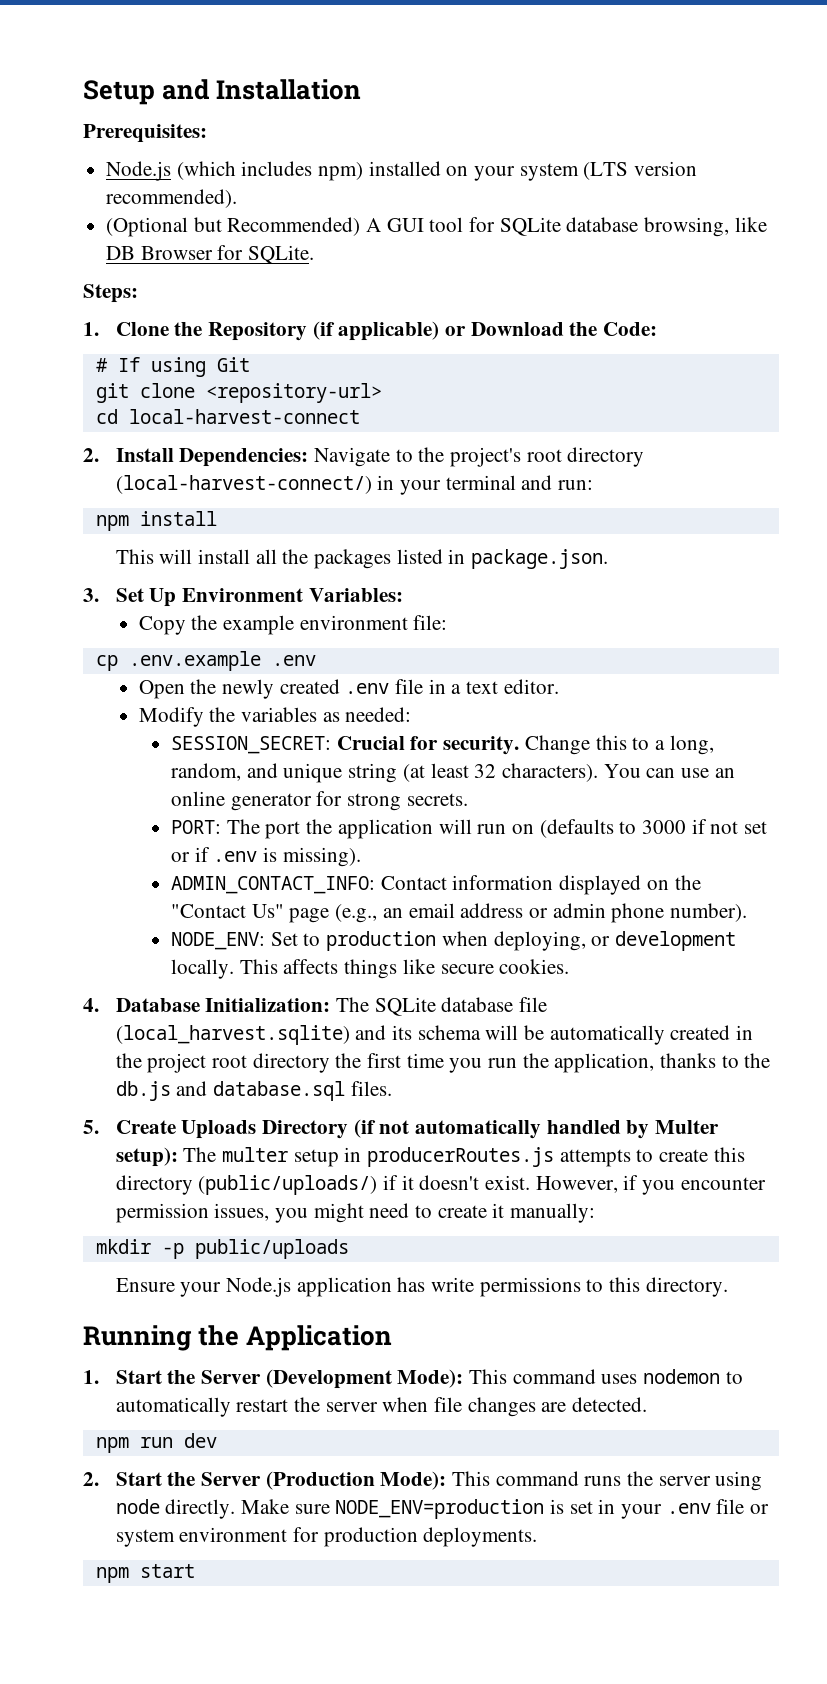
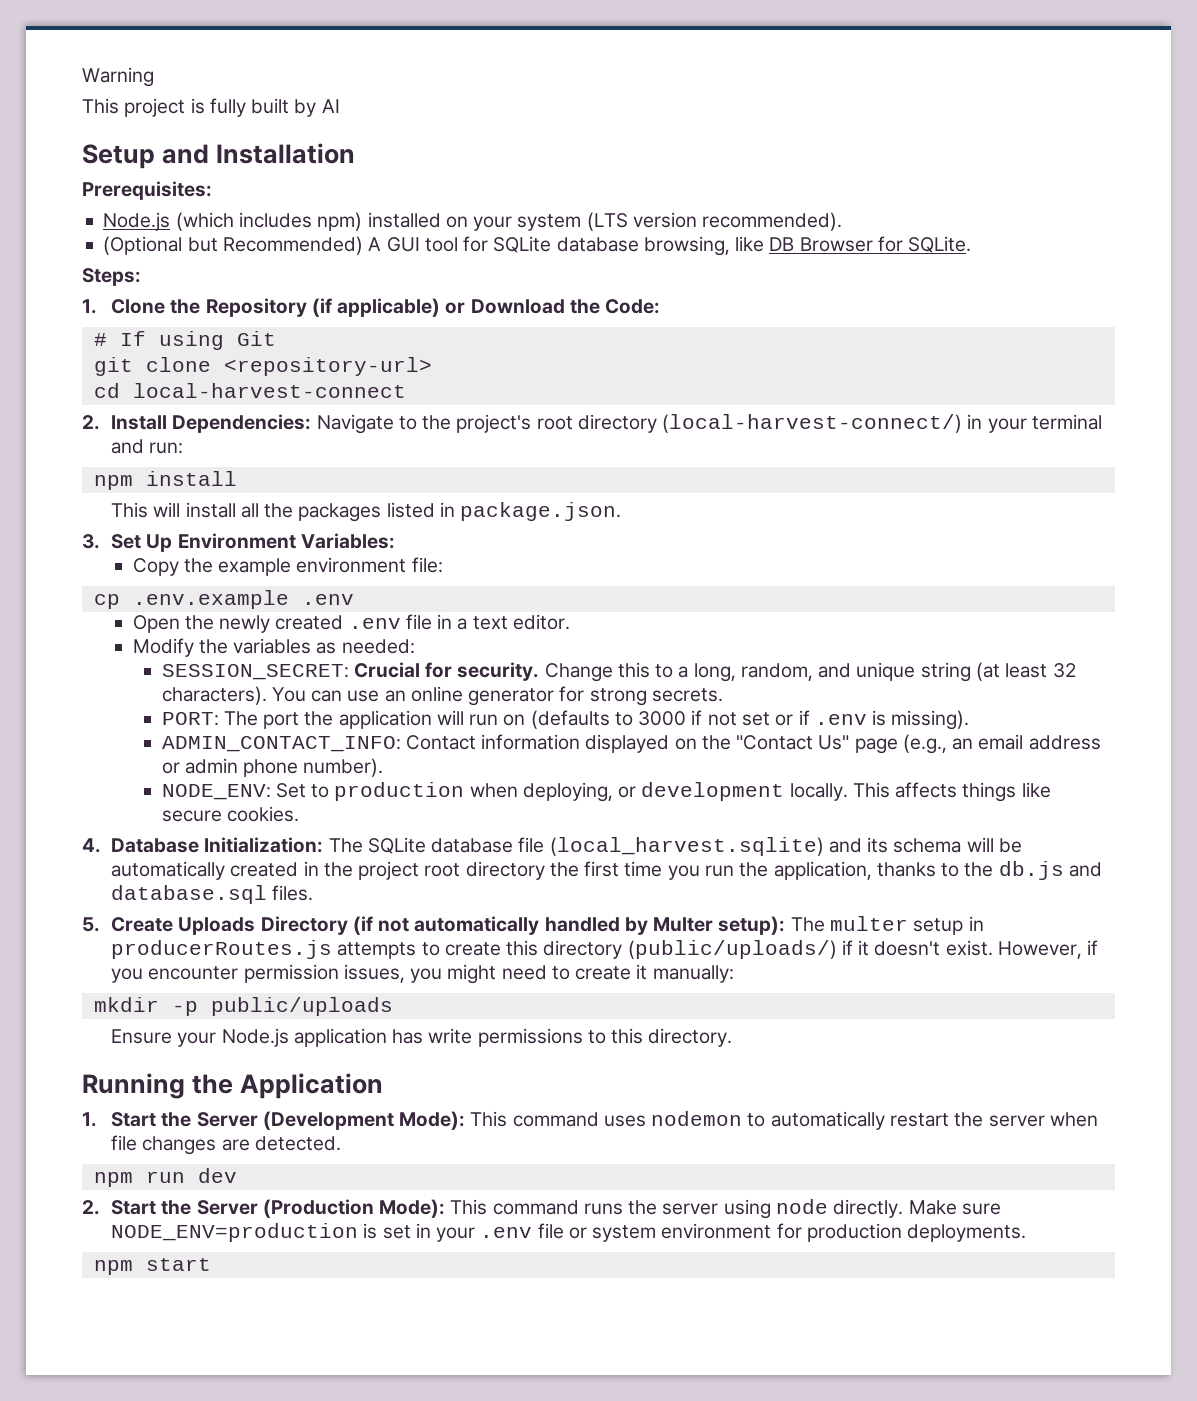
(83, 92) none -> [82,67,154,87] [82,98,340,117] Warning // This project is fully built by AI //

